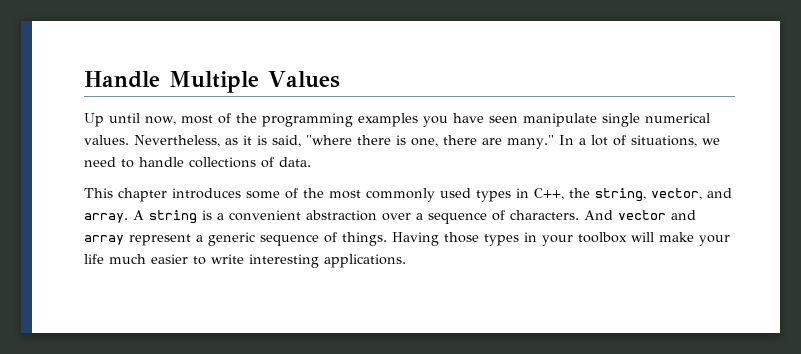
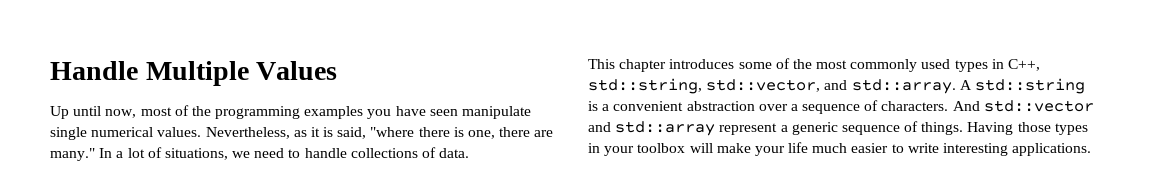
[569,188,732,202] [84,210,197,224] the string, vector, and array. A string -> [588,78,1085,94] std::string, std::vector, and std::array. A std::string
[618,210,696,220] [84,235,124,245] vector and array -> [983,100,1094,112] [588,121,716,136] std::vector and std::array

